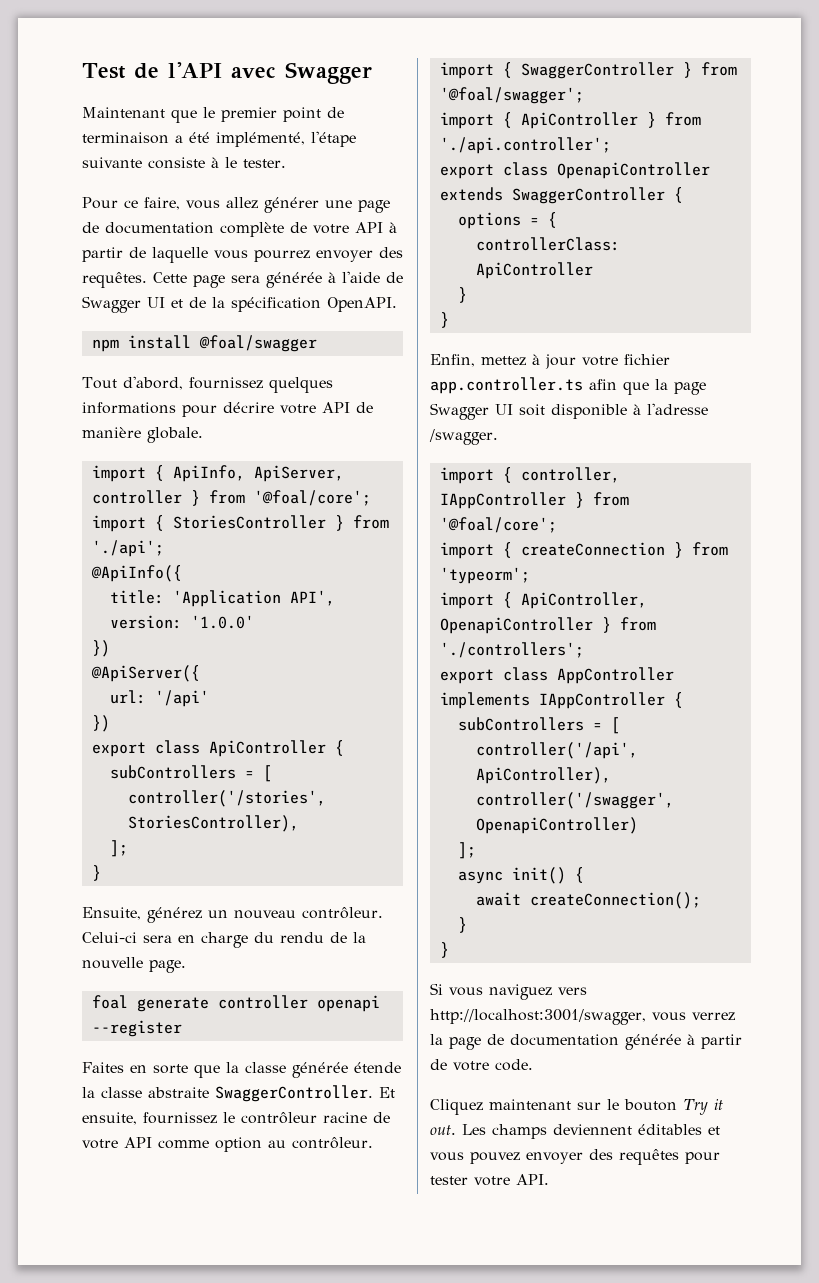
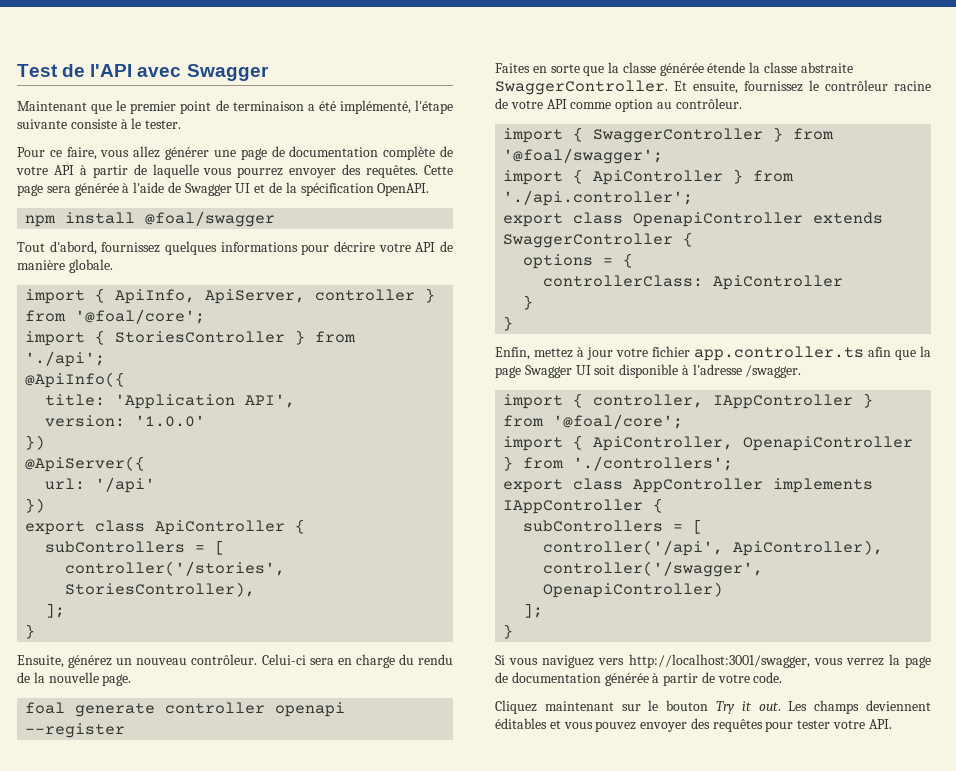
[439,542,728,559] [439,567,530,584] // import { createConnection } from 'typeorm'; -> (684, 421) none
[457,867,584,884] [475,892,701,909] [457,917,467,933] // async init() { // await createConnection(); // } -> (544, 610) none

